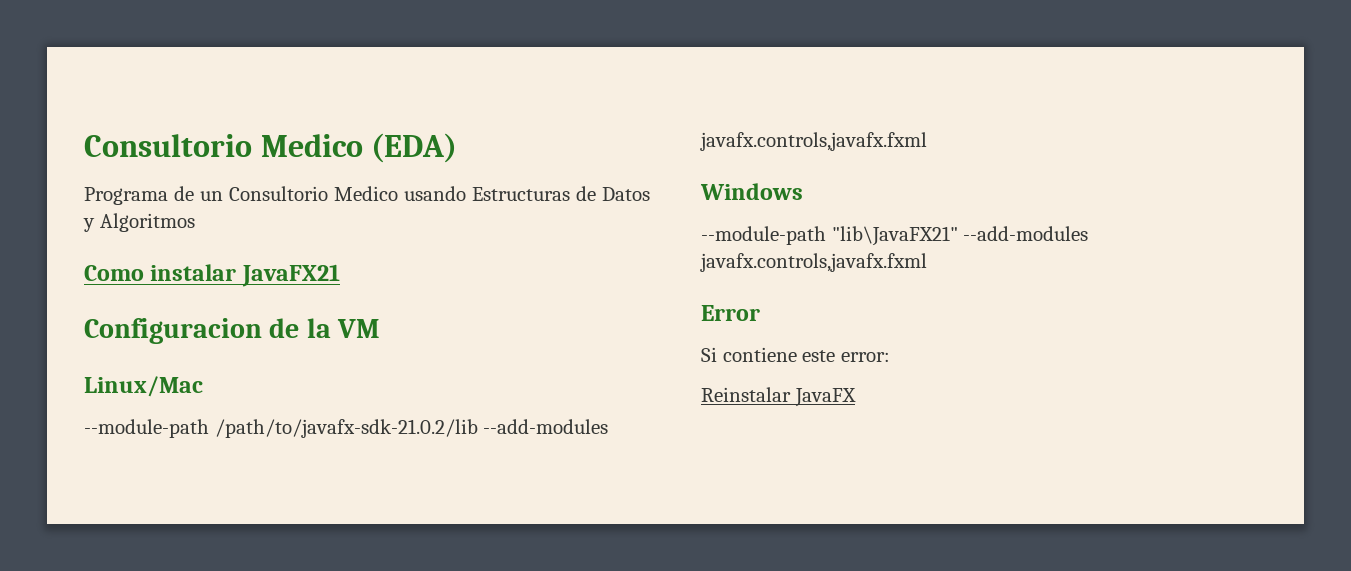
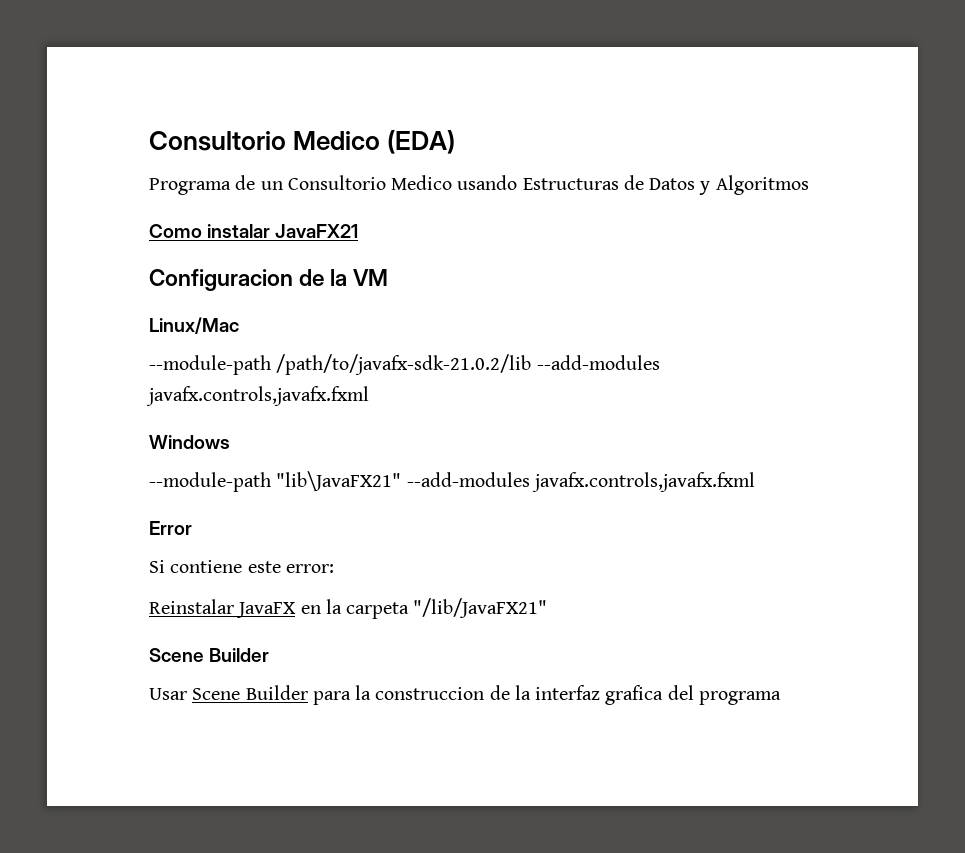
(856, 397) none -> [300,598,548,619] [149,648,270,662] [149,685,781,705] en la carpeta "/lib/JavaFX21" // Scene Builder // Usar Scene Builder para la construccion de la interfaz grafica del programa

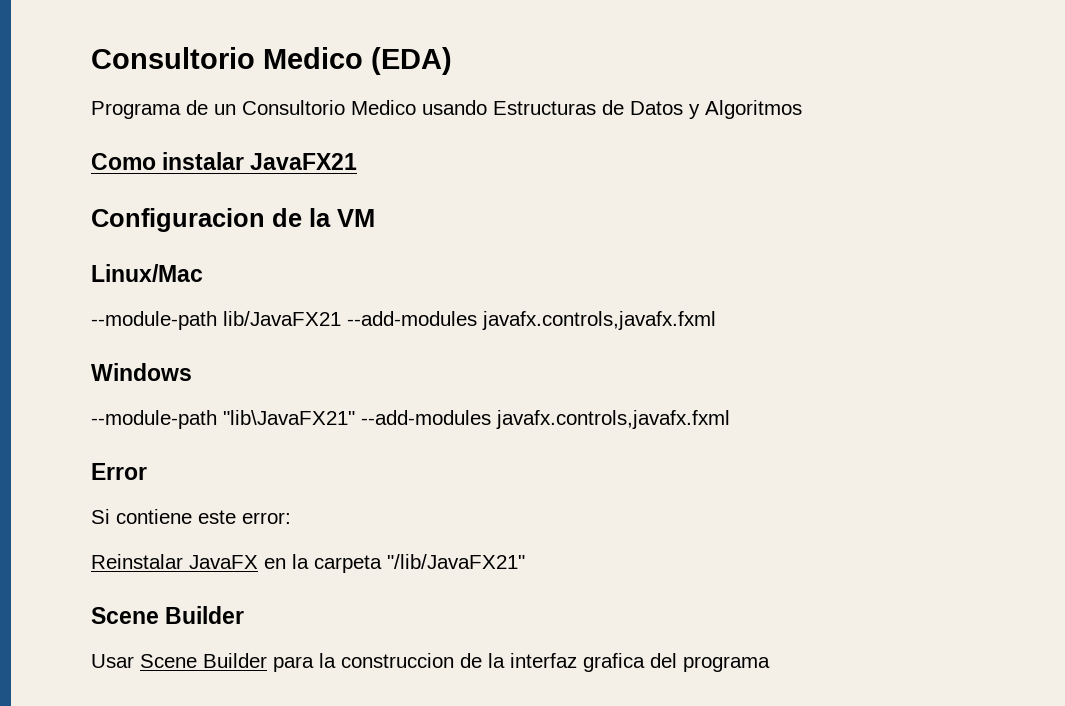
[276,354,532,375] /path/to/javafx-sdk-21.0.2/lib -> [223,311,341,326] lib/JavaFX21

